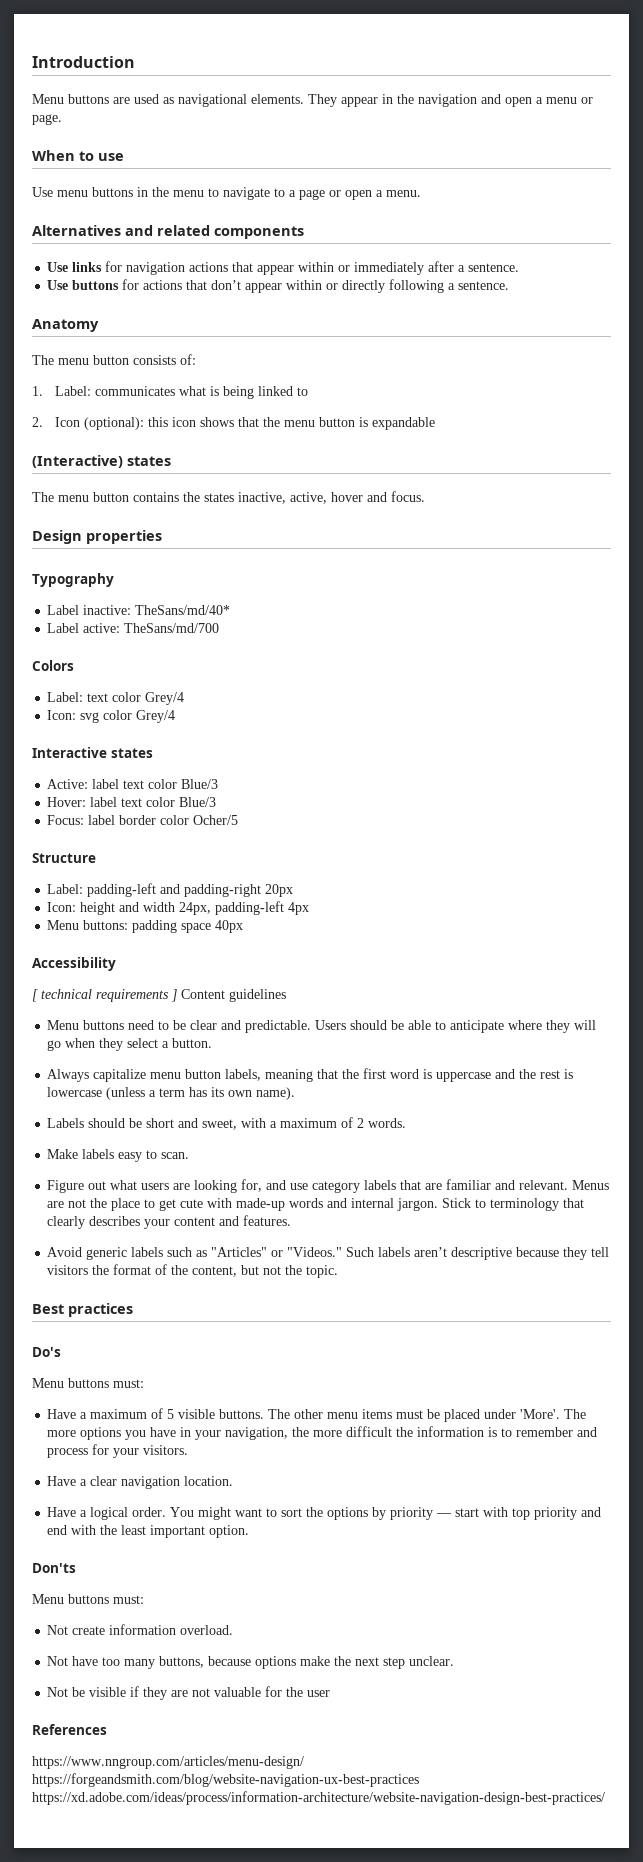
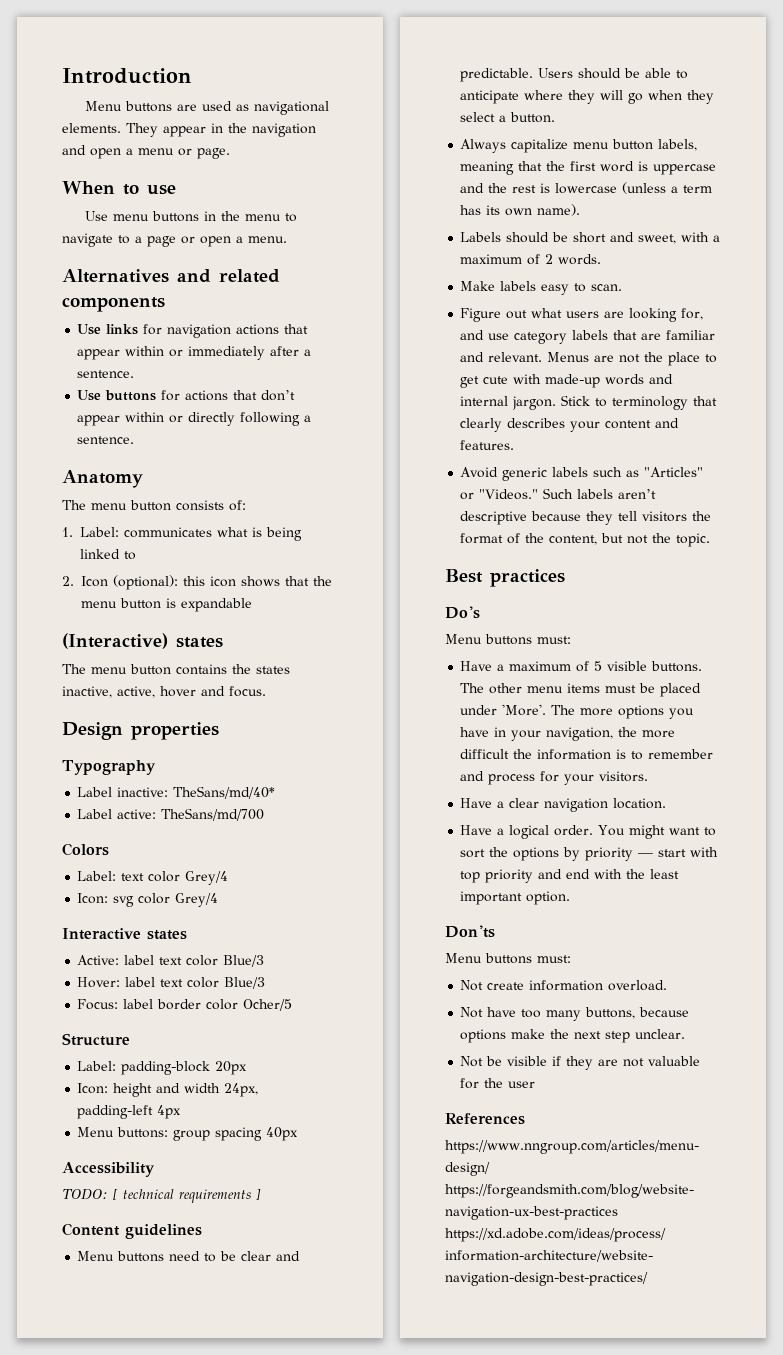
[87,883,262,897] padding-left and padding-right -> [121,1061,211,1075] padding-block
[132,920,212,933] padding space -> [173,1127,263,1141] group spacing
(116, 964) none -> [62,1189,108,1200] TODO:
(177, 995) none -> (261, 1194) //

